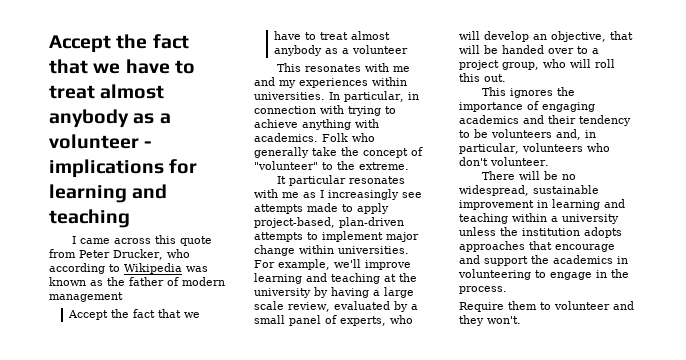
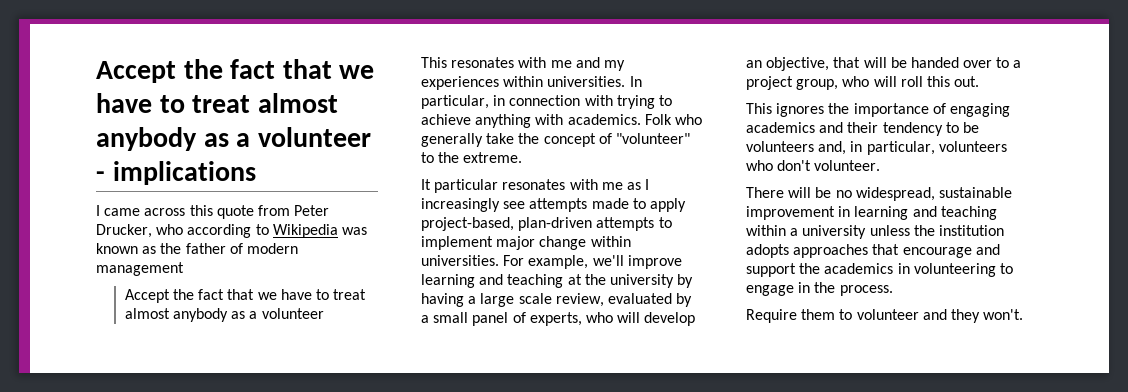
[169,159,198,174] [49,184,168,203] [49,209,130,228] for learning and teaching -> (256, 173) none

